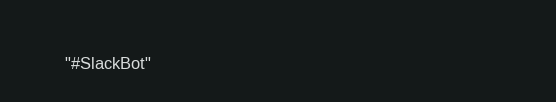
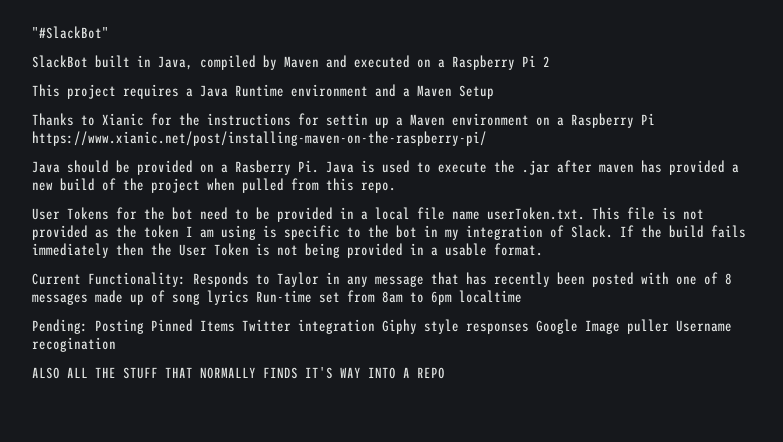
(151, 63) none -> [32,55,550,70] [32,84,494,99] [32,113,655,128] [32,131,487,146] [32,160,739,175] [32,178,396,193] [32,207,704,222] [32,225,746,240] [32,243,543,258] [32,272,732,287] [32,290,522,305] [32,319,732,334] [32,337,116,352] [32,367,445,379] // SlackBot built in Java, compiled by Maven and executed on a Raspberry Pi 2 // This project requires a Java Runtime environment and a Maven Setup // Thanks to Xianic for the instructions for settin up a Maven environment on a Raspberry Pi https://www.xianic.net/post/installing-maven-on-the-raspberry-pi/ // Java should be provided on a Rasberry Pi. Java is used to execute the .jar after maven has provided a new build of the project when pulled from this repo. // User Tokens for the bot need to be provided in a local file name userToken.txt. This file is not provided as the token I am using is specific to the bot in my integration of Slack. If the build fails immediately then the User Token is not being provided in a usable format. // Current Functionality: Responds to Taylor in any message that has recently been posted with one of 8 messages made up of song lyrics Run-time set from 8am to 6pm localtime // Pending: Posting Pinned Items Twitter integration Giphy style responses Google Image puller Username recogination // ALSO ALL THE STUFF THAT NORMALLY FINDS IT'S WAY INTO A REPO

